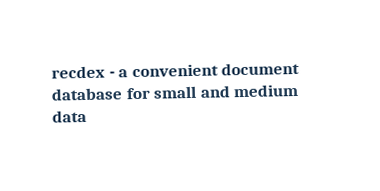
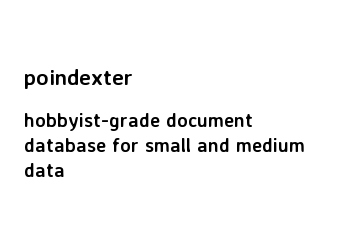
[51,63,219,79] recdex - a convenient -> [24,69,133,89] [24,113,160,131] poindexter // hobbyist-grade

